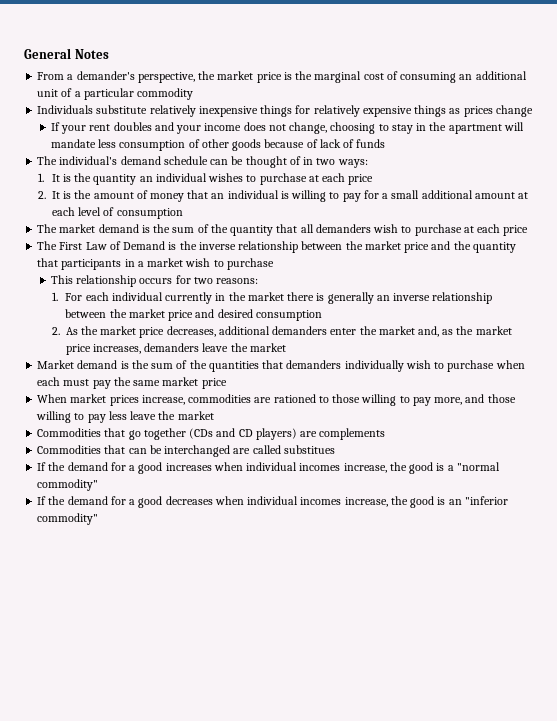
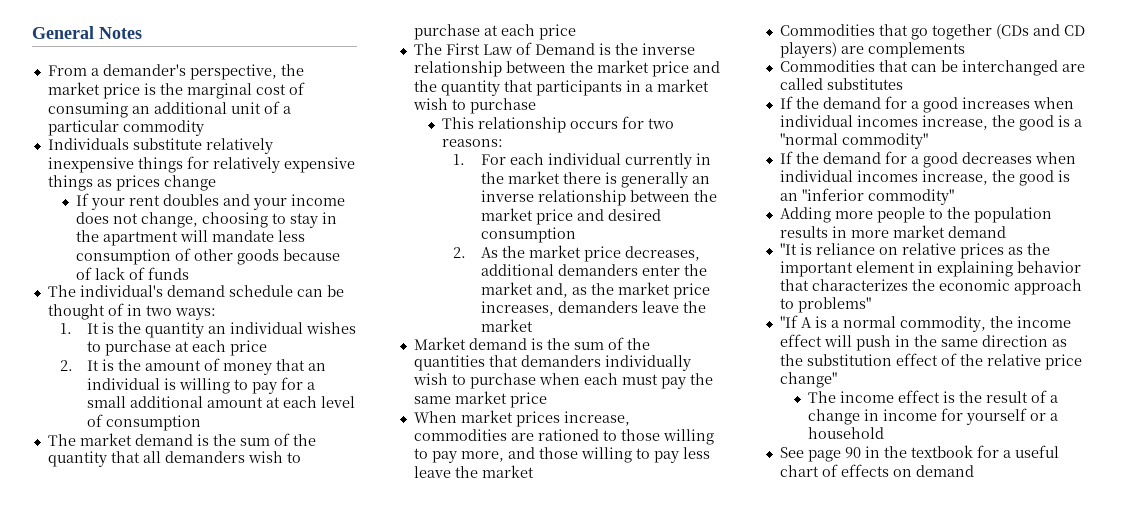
[283,445,335,454] substitues -> [826,78,903,90] substitutes
(99, 519) none -> [779,207,1052,223] [779,225,1006,238] [779,243,1050,259] [779,261,1081,277] [779,279,1082,295] [779,297,871,313] [779,315,1071,332] [779,334,1067,351] [779,353,1082,370] [779,372,837,388] [807,390,1058,403] [807,408,1058,425] [807,427,884,439] [779,445,1059,462] [779,464,974,477] // Adding more people to the population results in more market demand // "It is reliance on relative prices as the important element in explaining behavior that characterizes the economic approach to problems" // "If A is a normal commodity, the income effect will push in the same direction as the substitution effect of the relative price change" // The income effect is the result of a change in income for yourself or a household // See page 90 in the textbook for a useful chart of effects on demand

